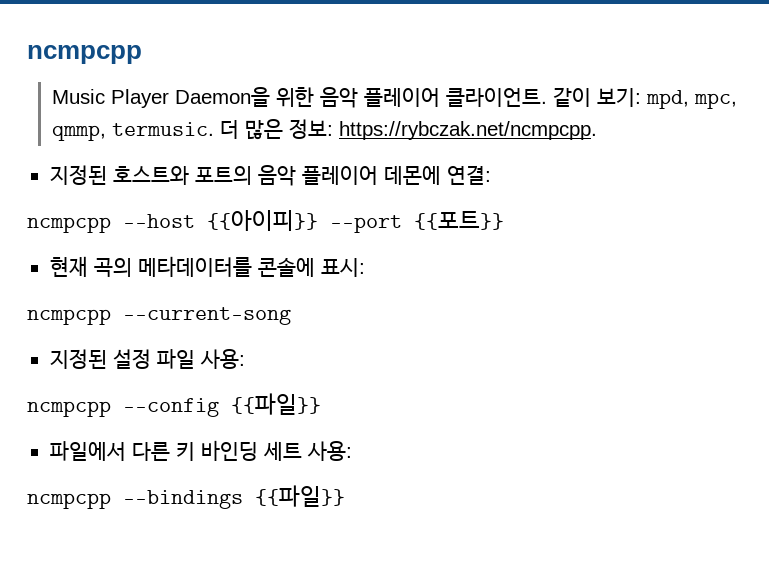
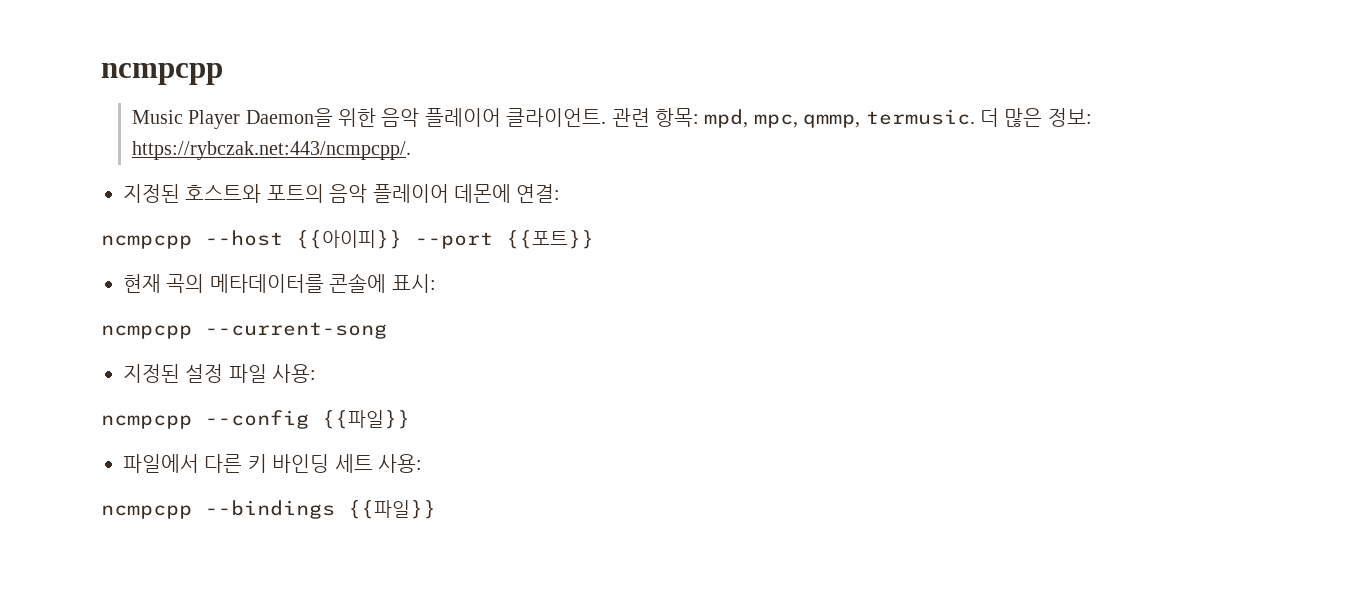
[553,87,642,107] 같이 보기: -> [611,108,699,127] 관련 항목:
[339,121,598,140] https://rybczak.net/ncmpcpp. -> [131,141,411,160] https://rybczak.net:443/ncmpcpp/.

